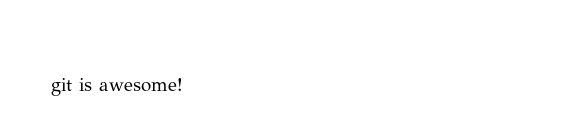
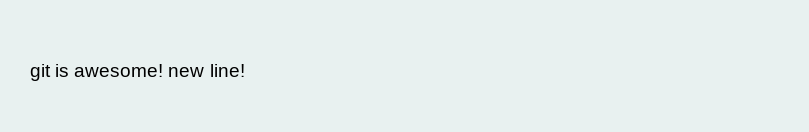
(183, 85) none -> [168,64,245,77] new line!

